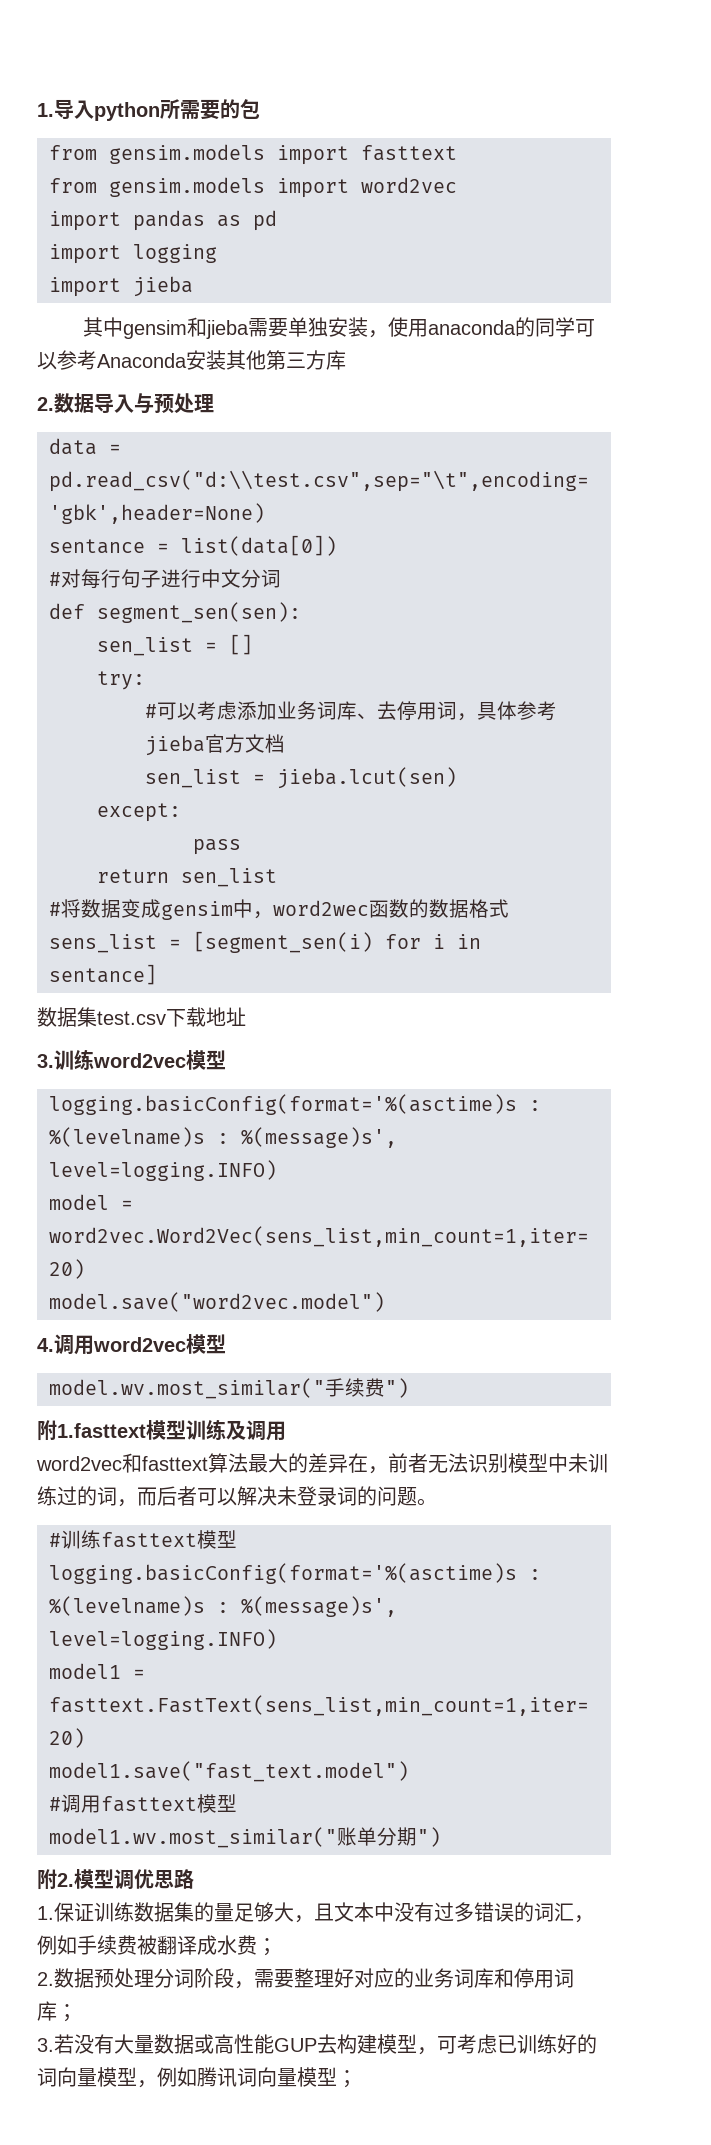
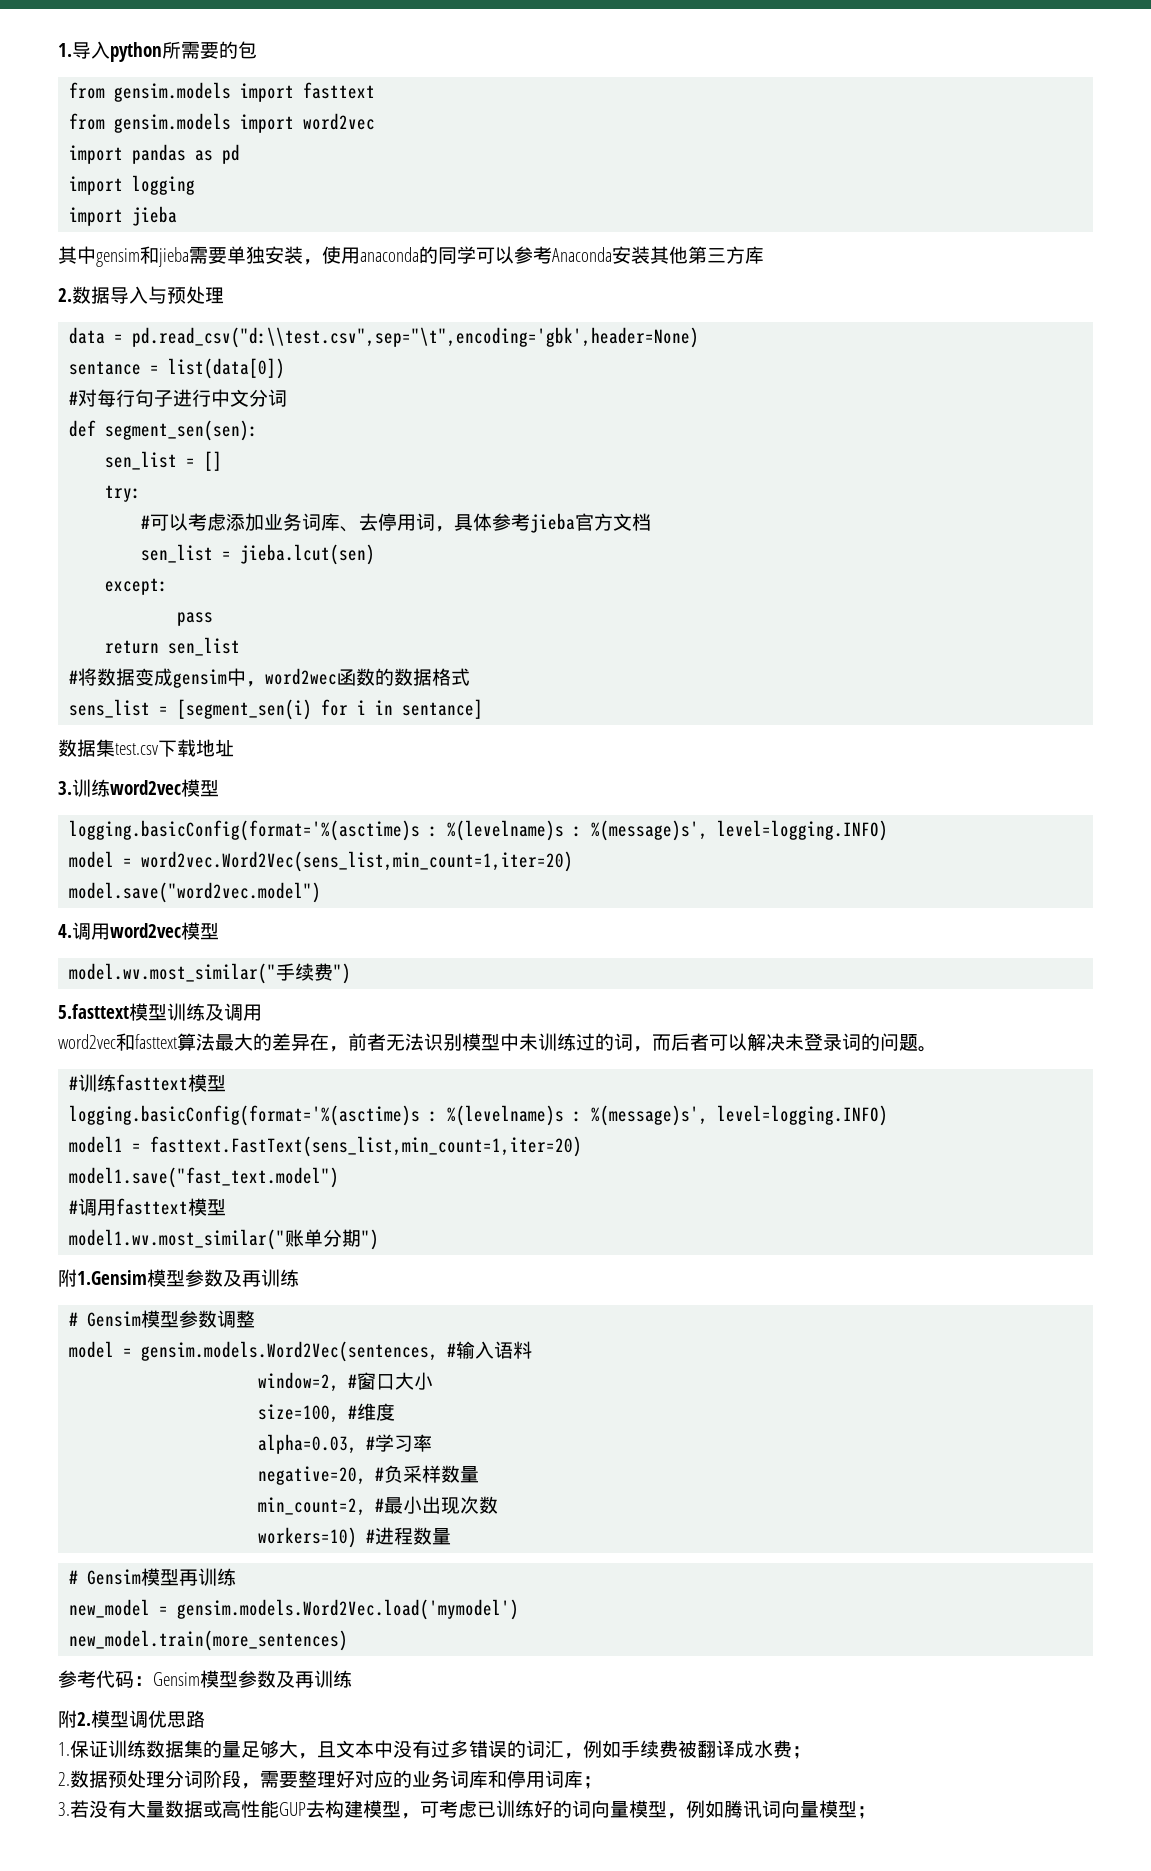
[37,1420,146,1441] 附1.fasttext -> [58,1004,129,1019] 5.fasttext
(441, 1837) none -> [58,1269,299,1287] [69,1310,256,1328] [69,1341,533,1362] [258,1372,434,1392] [258,1403,396,1423] [258,1434,433,1454] [258,1465,480,1485] [258,1496,499,1516] [258,1527,452,1548] [69,1568,237,1586] [69,1599,520,1620] [69,1630,349,1651] [58,1670,352,1688] // 附1.Gensim模型参数及再训练 // # Gensim模型参数调整 // model = gensim.models.Word2Vec(sentences, #输入语料 // window=2, #窗口大小 // size=100, #维度 // alpha=0.03, #学习率 // negative=20, #负采样数量 // min_count=2, #最小出现次数 // workers=10) #进程数量 // # Gensim模型再训练 // new_model = gensim.models.Word2Vec.load('mymodel') // new_model.train(more_sentences) // 参考代码：Gensim模型参数及再训练

